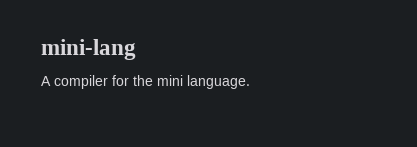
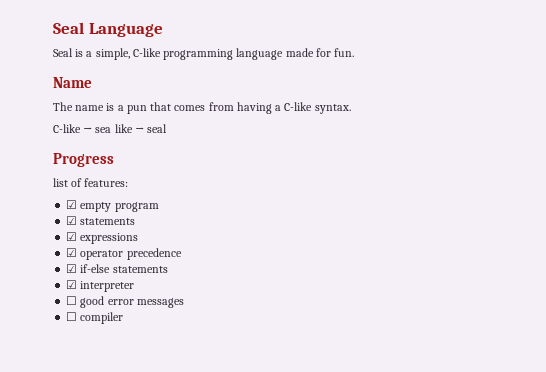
[41,39,136,60] [41,75,250,89] mini-lang // A compiler for the mini language. -> [53,22,163,37] [53,48,355,60] [53,77,92,88] [53,102,351,114] [53,124,168,133] [53,153,114,167] [53,178,129,187] [66,200,159,212] [66,216,136,225] [66,232,139,244] [66,248,182,260] [66,264,168,273] [66,280,135,292] [66,296,184,308] [66,312,124,324] Seal Language // Seal is a simple, C-like programming language made for fun. // Name // The name is a pun that comes from having a C-like syntax. // C-like → sea like → seal // Progress // list of features: // ☑ empty program // ☑ statements // ☑ expressions // ☑ operator precedence // ☑ if-else statements // ☑ interpreter // ☐ good error messages // ☐ compiler

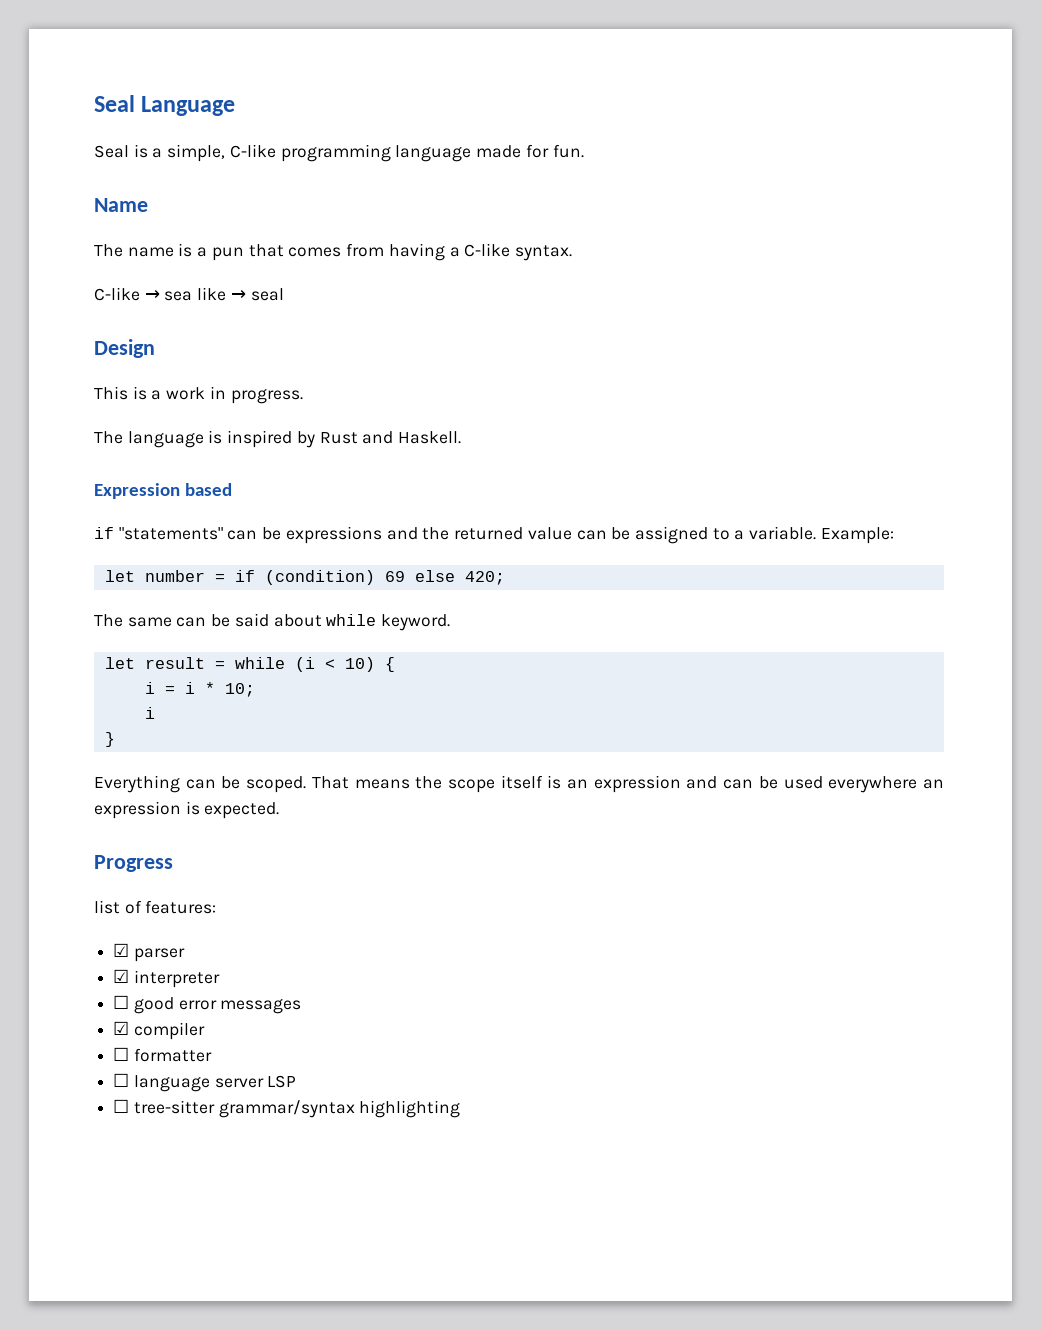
(168, 128) none -> [94,339,155,358] [94,386,303,404] [94,430,462,448] [94,483,233,499] [94,526,894,544] [104,570,505,585] [94,613,451,631] [104,657,395,672] [144,682,255,697] [144,707,155,719] [104,732,115,747] [94,775,945,793] [94,801,280,819] // Design // This is a work in progress. // The language is inspired by Rust and Haskell. // Expression based // if "statements" can be expressions and the returned value can be assigned to a variable. Example: // let number = if (condition) 69 else 420; // The same can be said about while keyword. // let result = while (i < 10) { // i = i * 10; // i // } // Everything can be scoped. That means the scope itself is an expression and can be used everywhere an expression is expected.
[80,202,159,212] [66,216,136,225] [66,232,139,244] [66,248,182,260] [66,264,168,273] empty program // ☑ statements // ☑ expressions // ☑ operator precedence // ☑ if-else statements -> [133,948,185,962] parser
[66,312,124,324] // ☐ compiler -> [113,1021,205,1040] [113,1047,212,1062] [113,1073,297,1092] [113,1099,461,1118] // ☑ compiler // ☐ formatter // ☐ language server LSP // ☐ tree-sitter grammar/syntax highlighting

